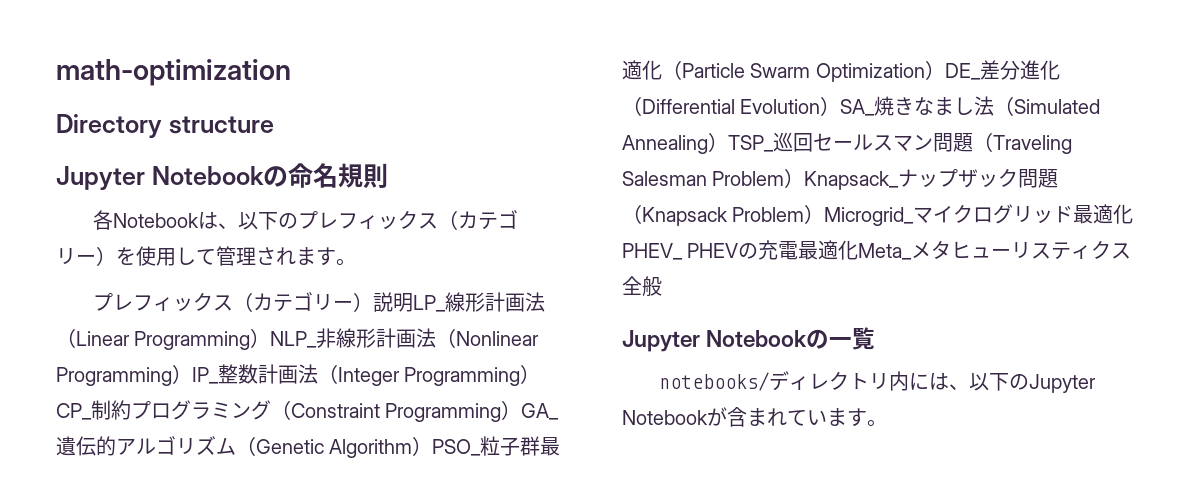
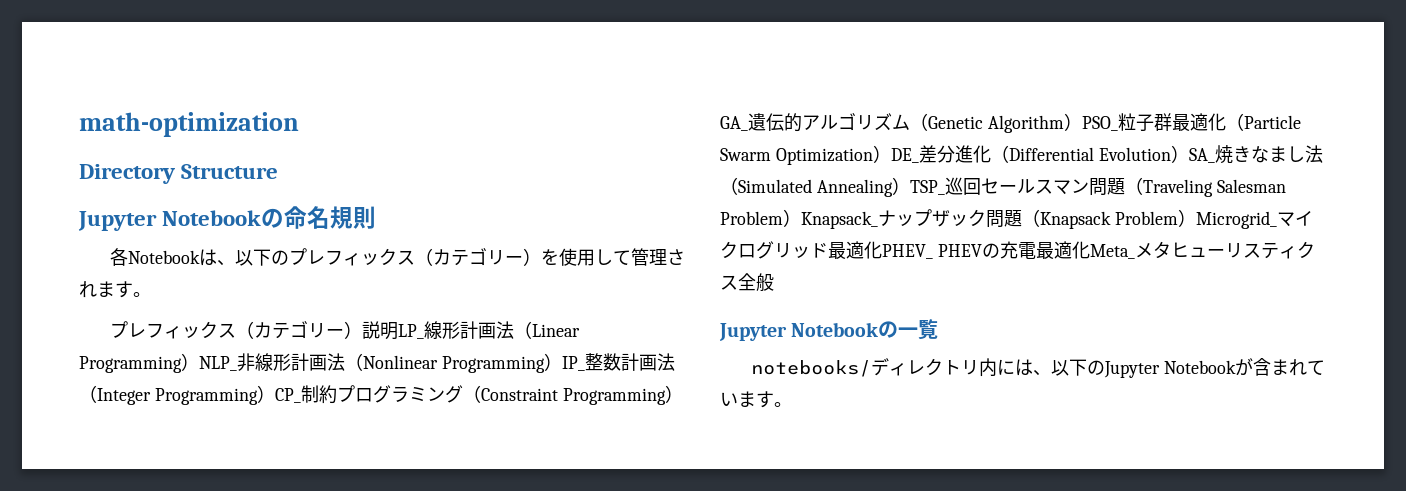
[168,116,274,134] structure -> [181,164,279,179] Structure

